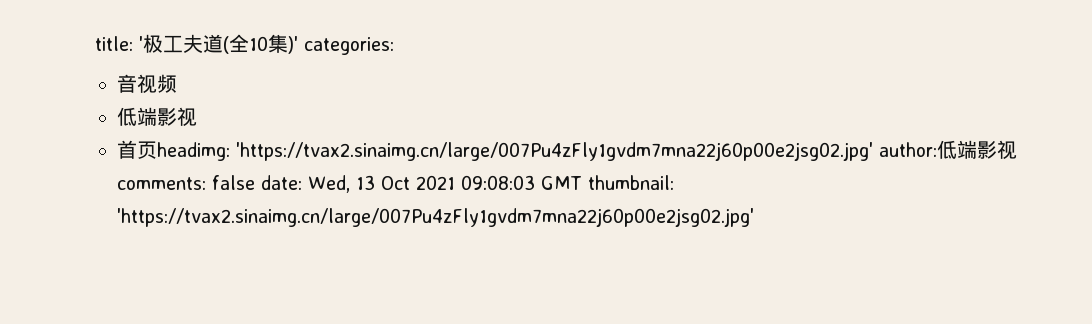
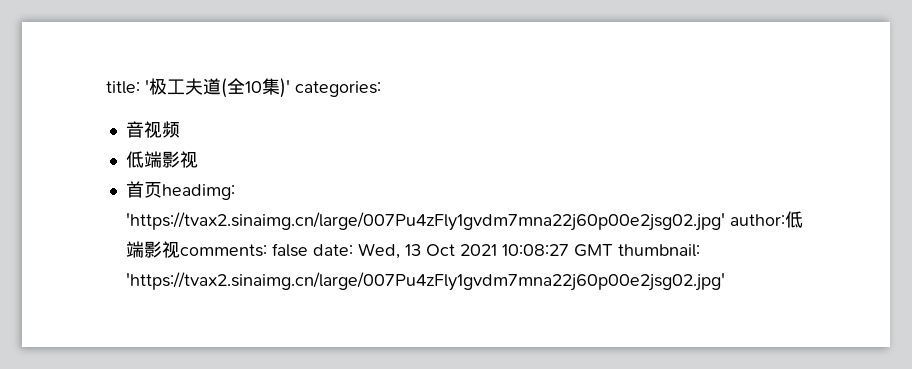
[460,175,535,190] 09:08:03 -> [501,244,569,256] 10:08:27

